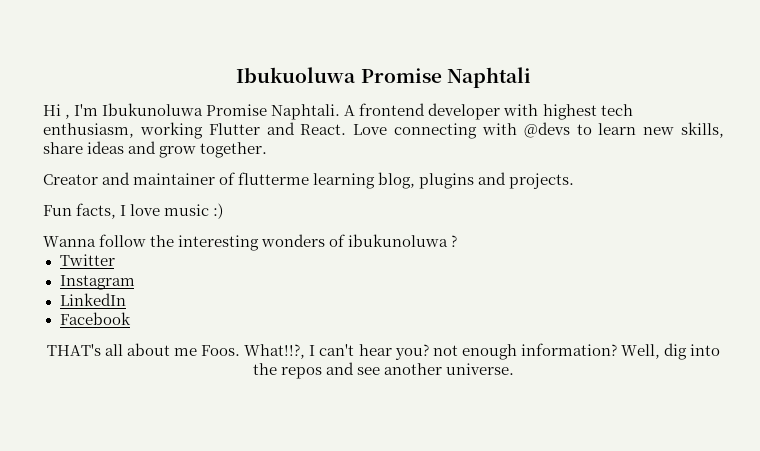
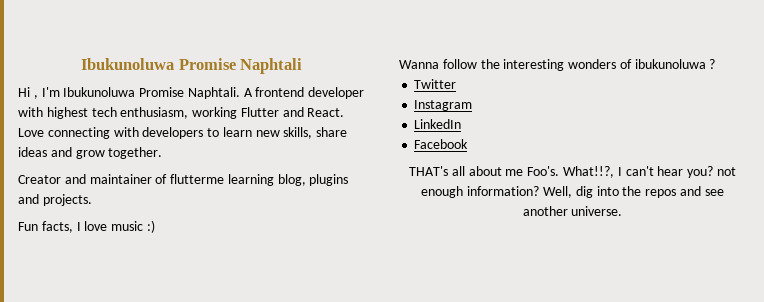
[236,67,357,83] Ibukuoluwa -> [81,58,175,70] Ibukunoluwa
[523,122,570,138] @devs -> [142,127,204,139] developers
[201,345,241,356] Foos. -> [527,166,560,176] Foo's.

